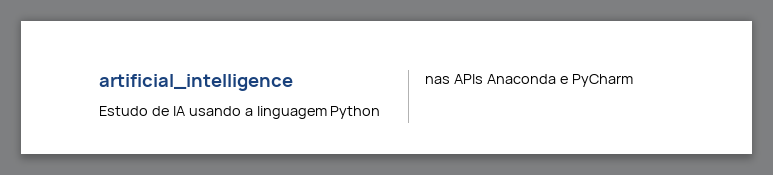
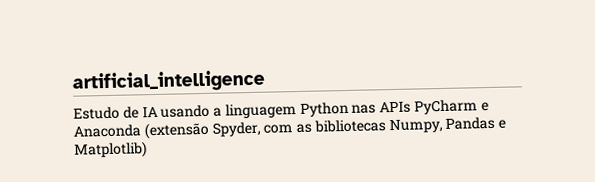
[486,74,633,87] Anaconda e PyCharm -> [414,99,489,115] [73,116,507,140] [74,141,147,159] PyCharm e Anaconda (extensão Spyder, com as bibliotecas Numpy, Pandas e Matplotlib)

